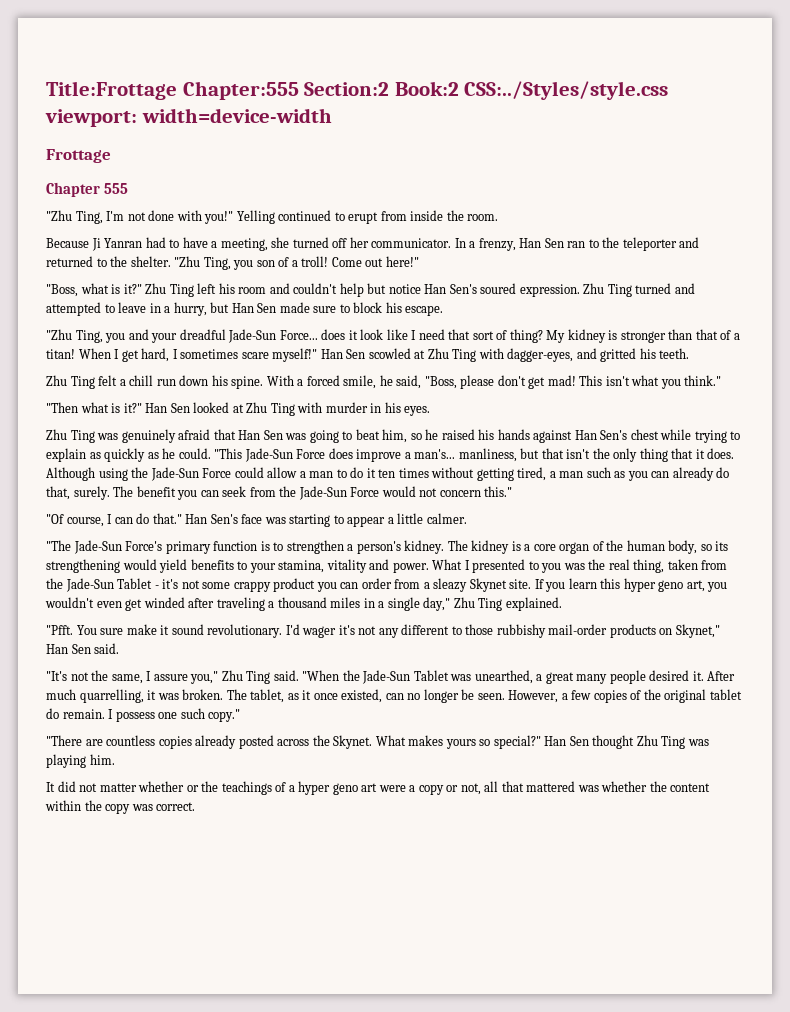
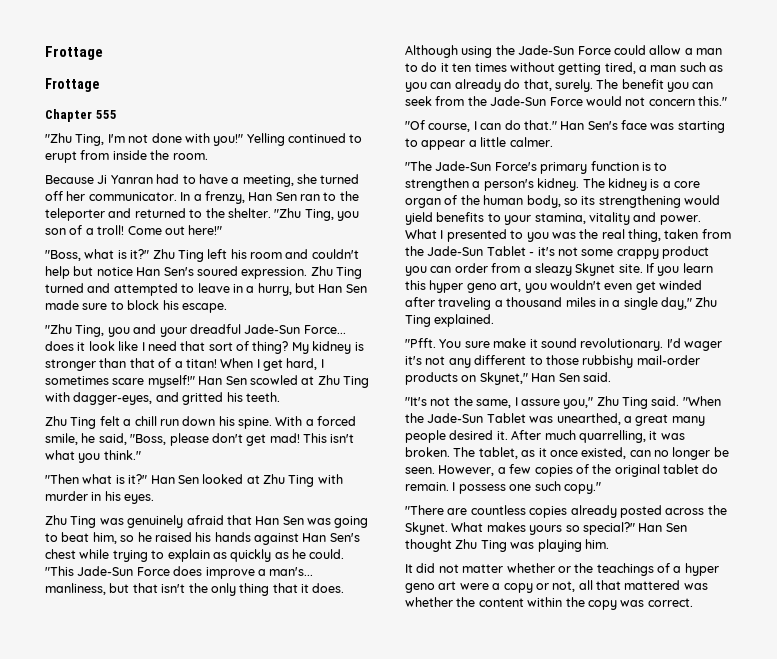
[46,81,669,100] [45,108,332,127] Title:Frottage Chapter:555 Section:2 Book:2 CSS:../Styles/style.css viewport: width=device-width -> [45,46,103,60] Frottage

